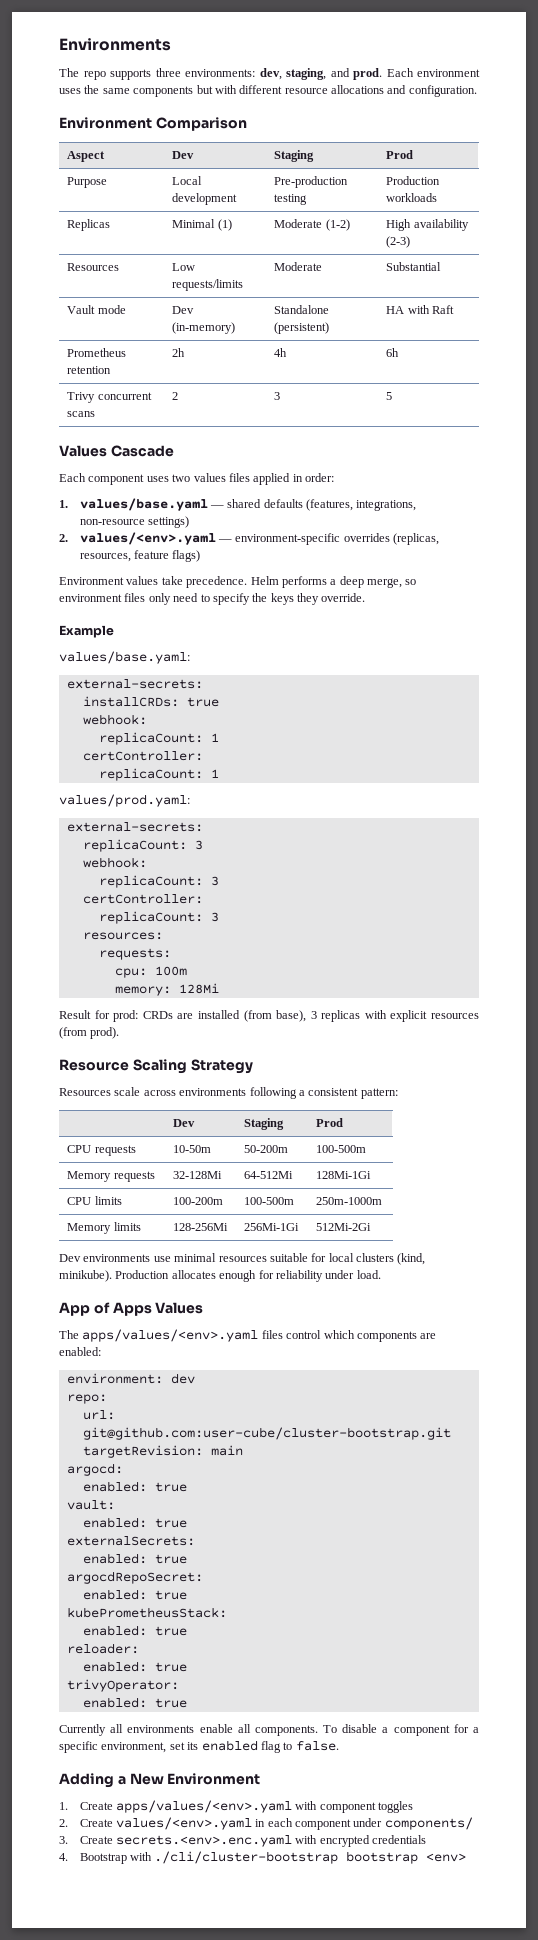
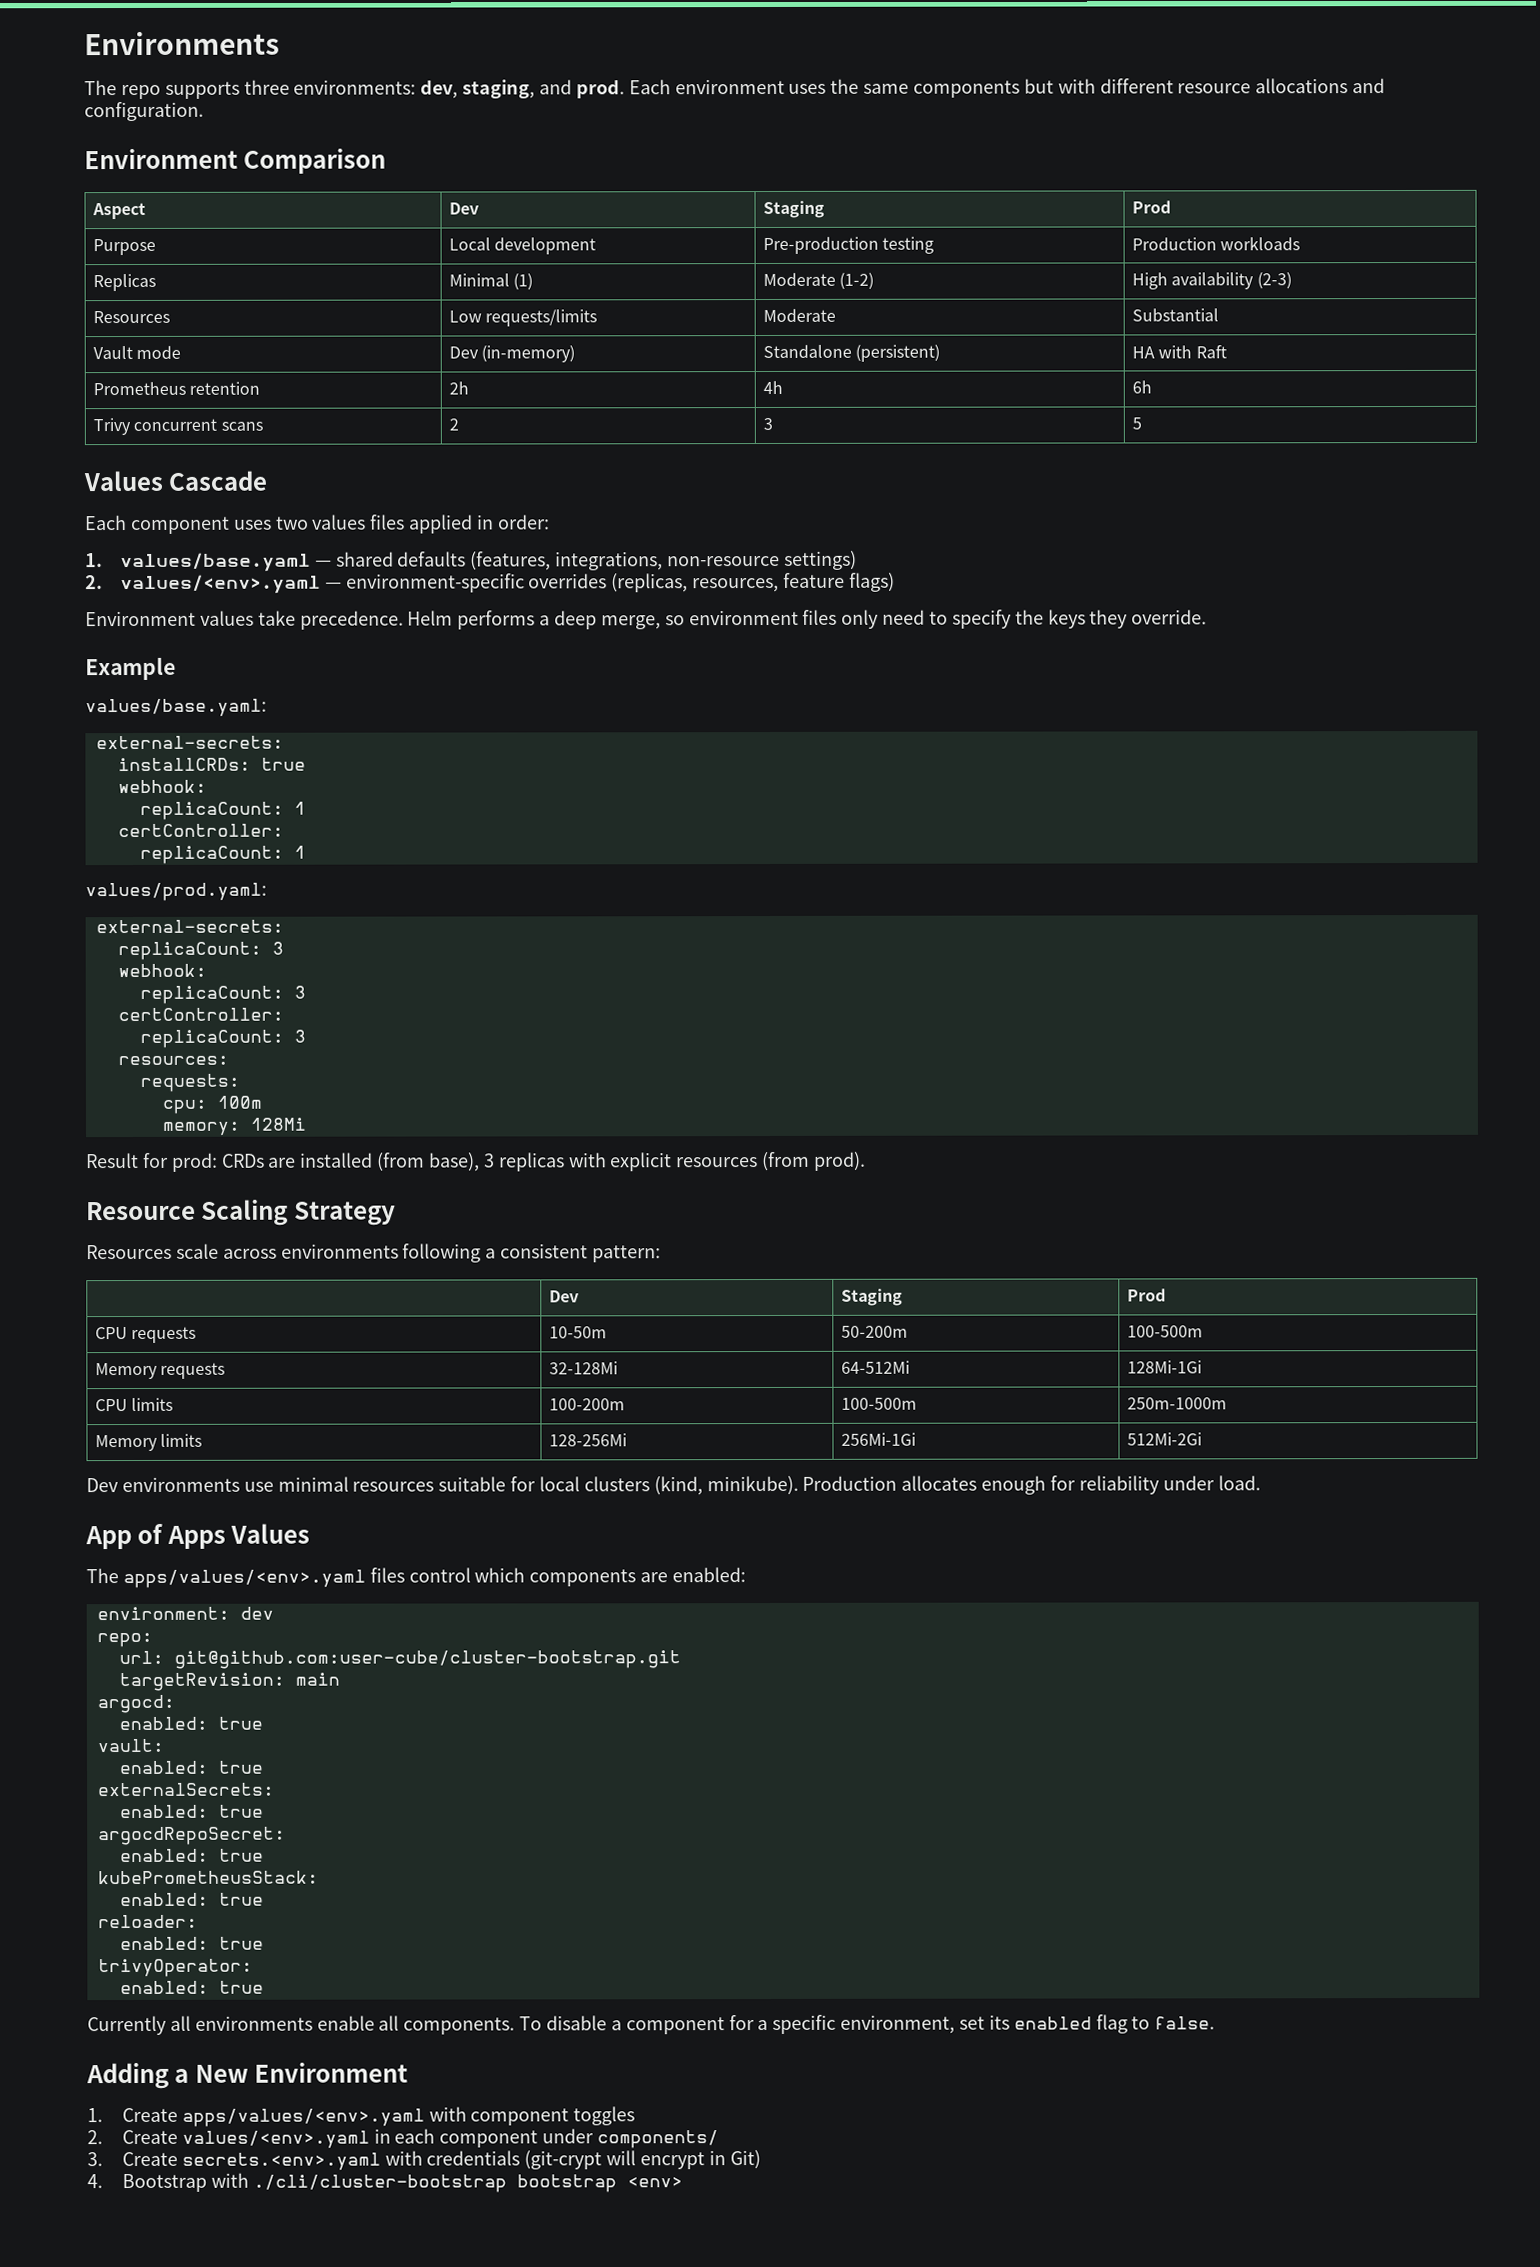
[115,1835,427,1847] secrets.<env>.enc.yaml with encrypted credentials -> [181,2150,761,2171] secrets.<env>.yaml with credentials (git-crypt will encrypt in Git)

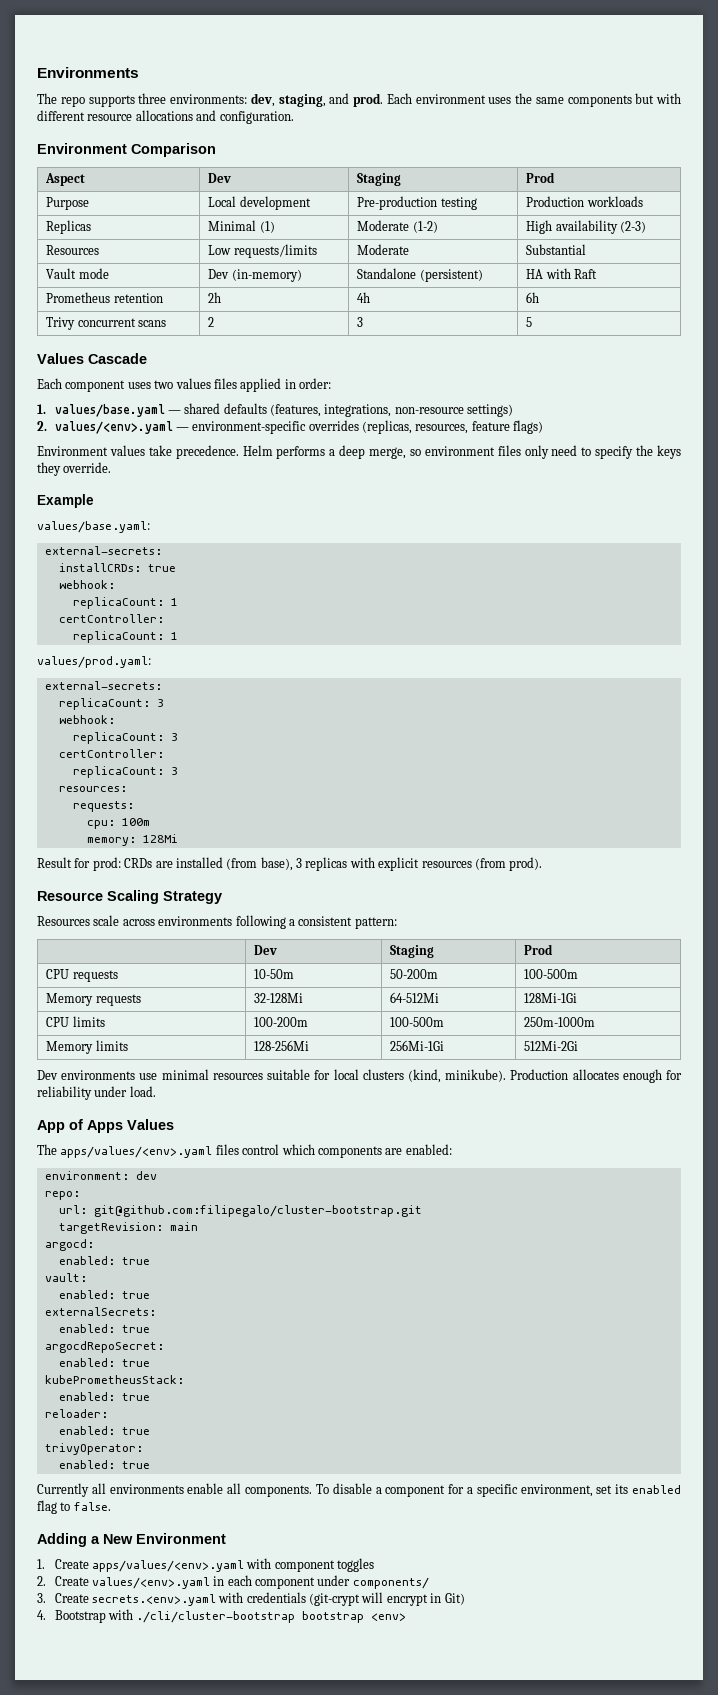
[173,1650,681,1669] git@github.com:user-cube/cluster-bootstrap.git -> [93,1205,422,1217] git@github.com:filipegalo/cluster-bootstrap.git

